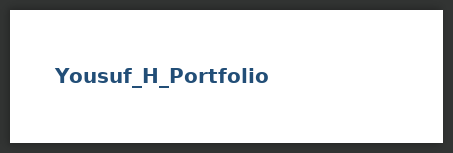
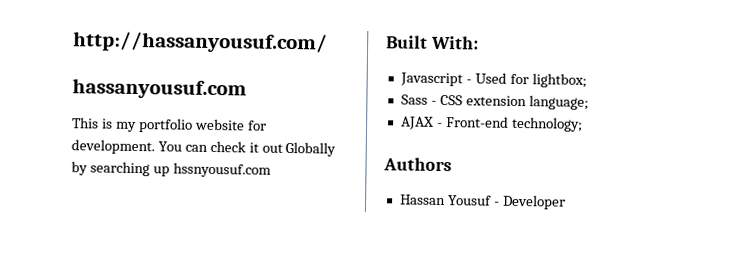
[54,68,269,88] Yousuf_H_Portfolio -> [73,31,328,54] [72,78,247,100] [72,117,267,133] [71,139,337,157] [71,161,271,178] [386,35,479,50] [399,72,587,88] [400,94,589,110] [400,116,583,132] [383,157,452,172] [399,194,566,210] http://hassanyousuf.com/ // hassanyousuf.com // This is my portfolio website for development. You can check it out Globally by searching up hssnyousuf.com // Built With: // Javascript - Used for lightbox; // Sass - CSS extension language; // AJAX - Front-end technology; // Authors // Hassan Yousuf - Developer

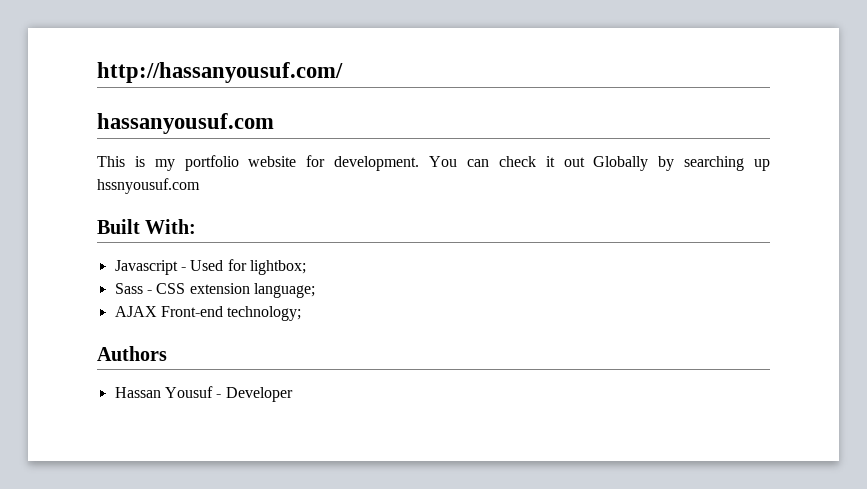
[436,122,443,127] - -> (157, 311) none

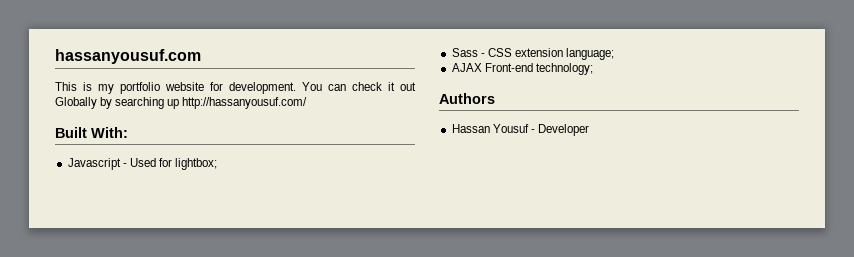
[97,62,343,83] http://hassanyousuf.com/ // -> (55, 56) none
[97,178,200,194] hssnyousuf.com -> [182,97,308,109] http://hassanyousuf.com/

